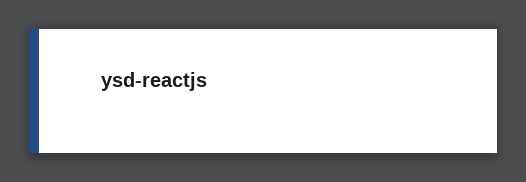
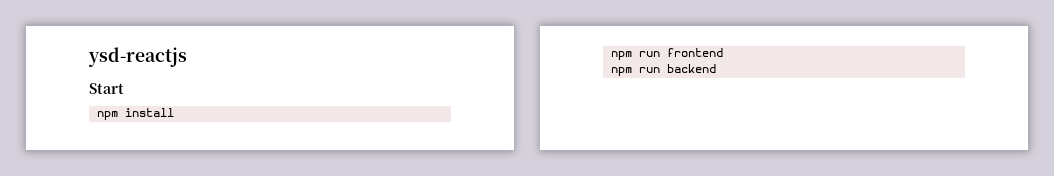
(207, 81) none -> [89,83,124,94] [96,108,174,120] [610,48,723,60] [610,64,716,76] // Start // npm install // npm run frontend // npm run backend

